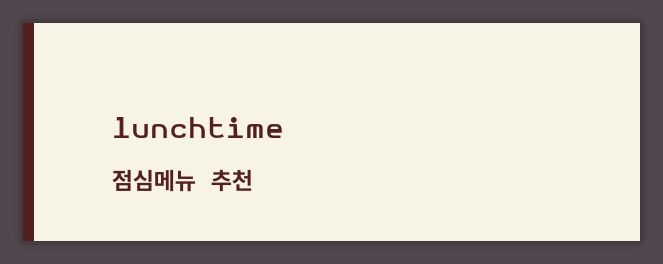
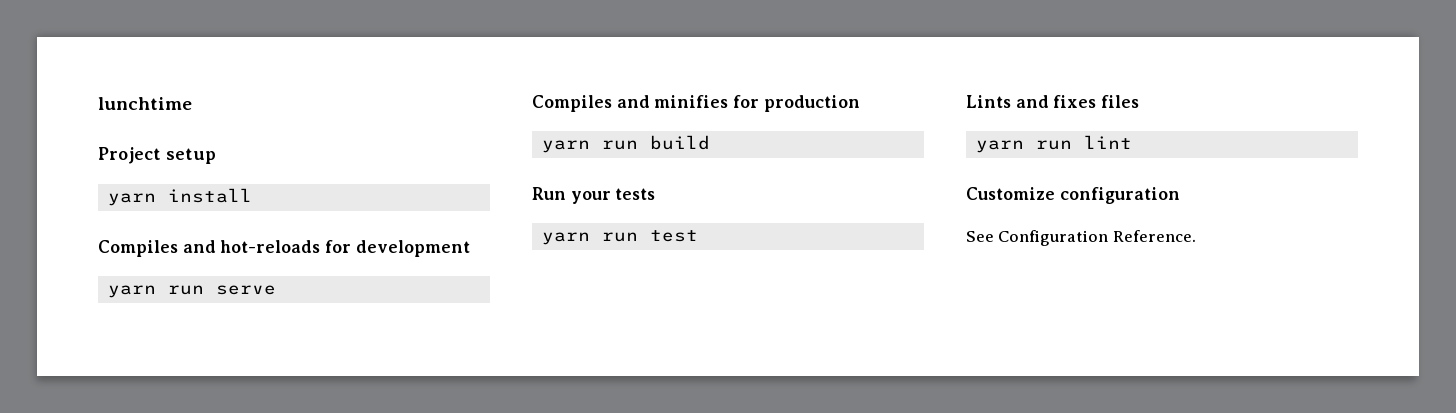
[112,169,253,192] 점심메뉴 추천 -> [98,147,216,164] [107,188,252,206] [98,240,470,257] [107,285,276,298] [532,95,860,112] [541,135,710,153] [532,187,656,204] [541,230,698,245] [966,95,1140,108] [975,135,1132,153] [966,187,1180,204] [966,230,1196,246] Project setup // yarn install // Compiles and hot-reloads for development // yarn run serve // Compiles and minifies for production // yarn run build // Run your tests // yarn run test // Lints and fixes files // yarn run lint // Customize configuration // See Configuration Reference.

